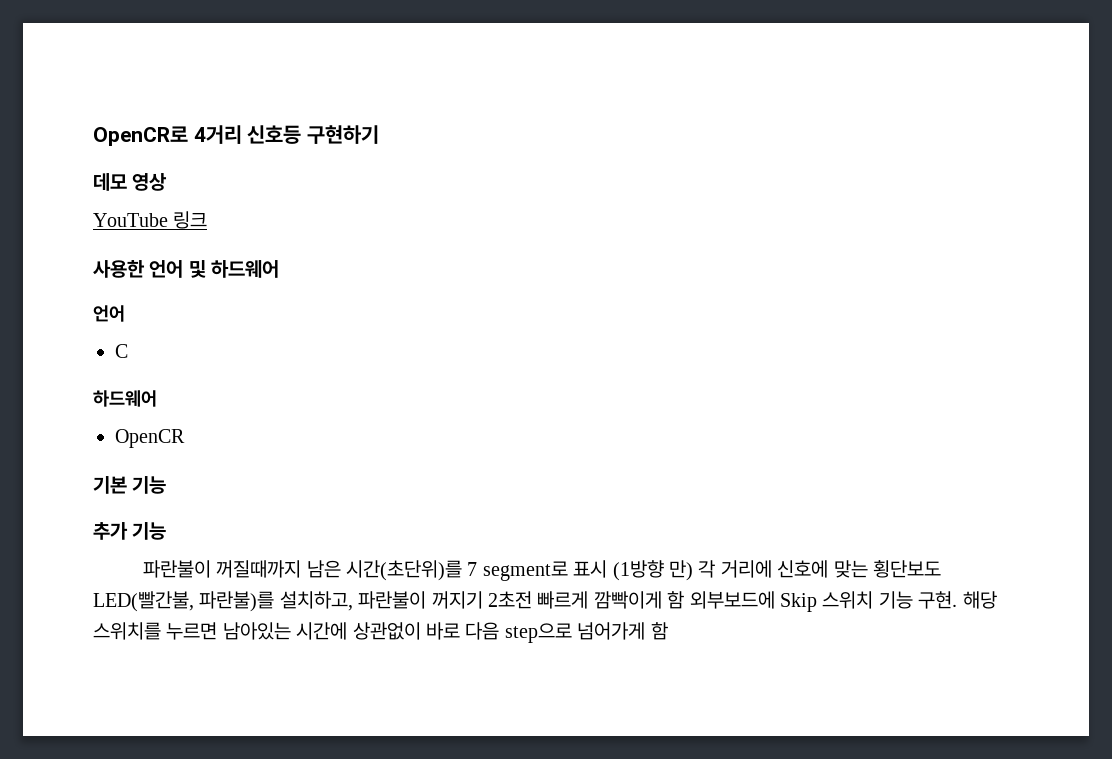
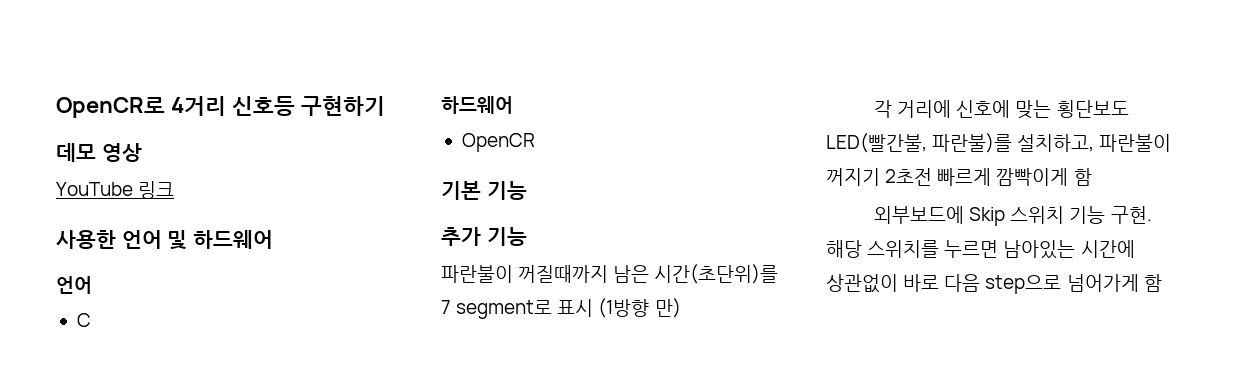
(693, 570) none -> (681, 308) //
(685, 600) none -> (1092, 177) //

